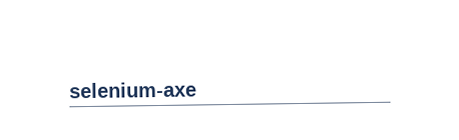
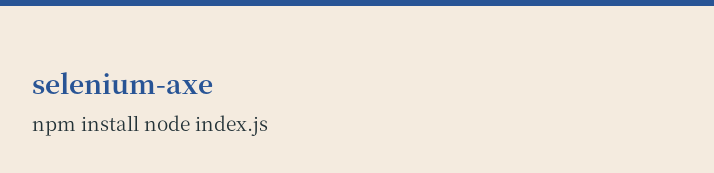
(197, 90) none -> [32,115,269,136] // npm install node index.js

